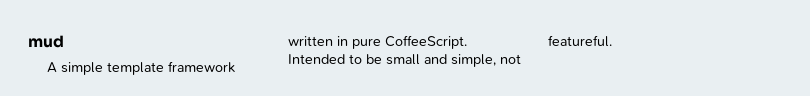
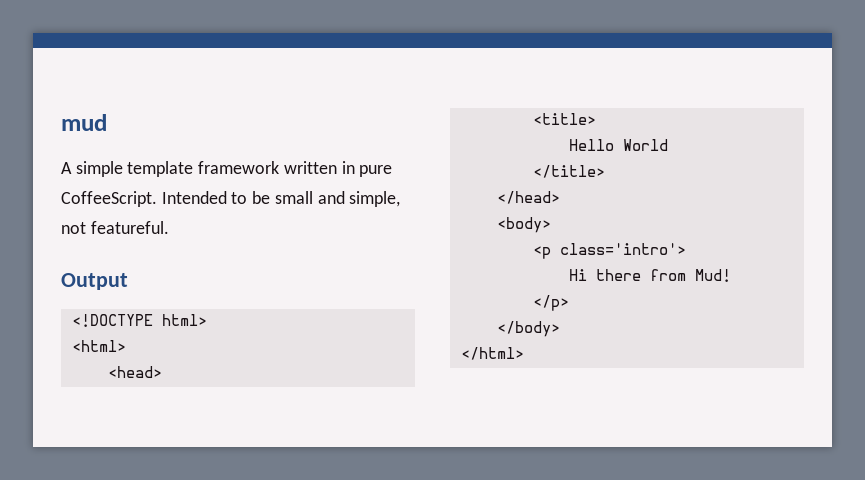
(612, 41) none -> [61,273,128,290] [71,314,207,327] [71,340,126,352] [107,366,162,378] [532,113,596,125] [568,139,668,151] [532,165,605,178] [496,191,560,204] [496,217,551,233] [532,243,686,259] [568,269,731,282] [532,295,569,311] [496,321,560,337] [460,347,524,360] // Output // <!DOCTYPE html> // <html> // <head> // <title> // Hello World // </title> // </head> // <body> // <p class='intro'> // Hi there from Mud! // </p> // </body> // </html>

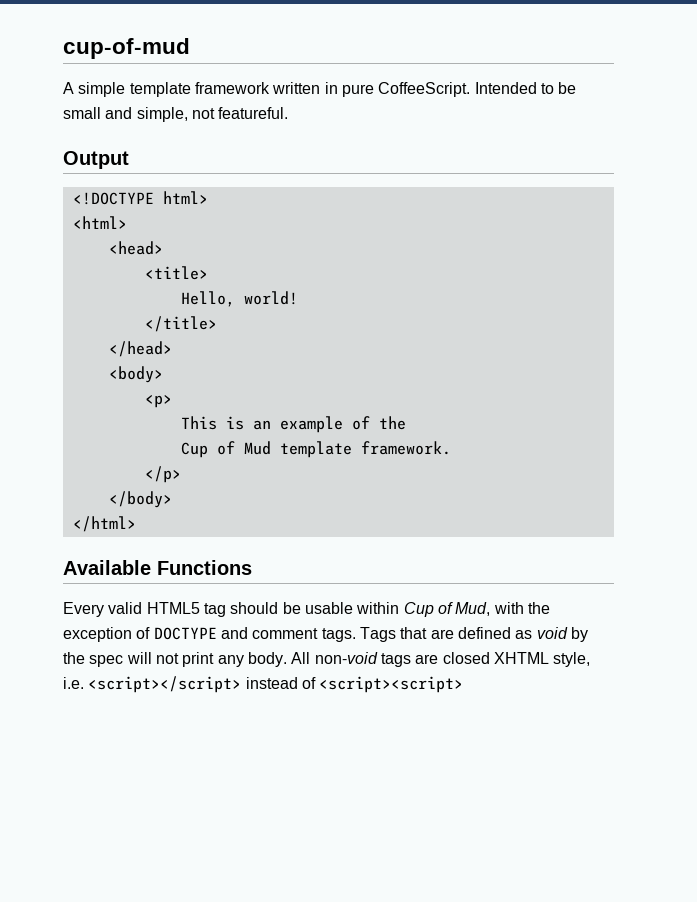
[61,114,107,131] mud -> [63,38,190,59] cup-of-mud
[568,139,668,151] Hello World -> [180,291,298,307] Hello, world!
[532,243,686,259] [568,269,731,282] [532,295,569,311] [496,321,560,337] [460,347,524,360] <p class='intro'> // Hi there from Mud! // </p> // </body> // </html> -> [144,395,172,408] [180,416,406,433] [180,441,451,458] [144,466,181,483] [108,491,172,508] [72,516,136,532] [63,560,252,575] [63,602,550,617] [63,627,588,642] [63,652,591,667] [63,676,464,693] <p> // This is an example of the // Cup of Mud template framework. // </p> // </body> // </html> // Available Functions // Every valid HTML5 tag should be usable within Cup of Mud, with the exception of DOCTYPE and comment tags. Tags that are defined as void by the spec will not print any body. All non-void tags are closed XHTML style, i.e. <script></script> instead of <script><script>

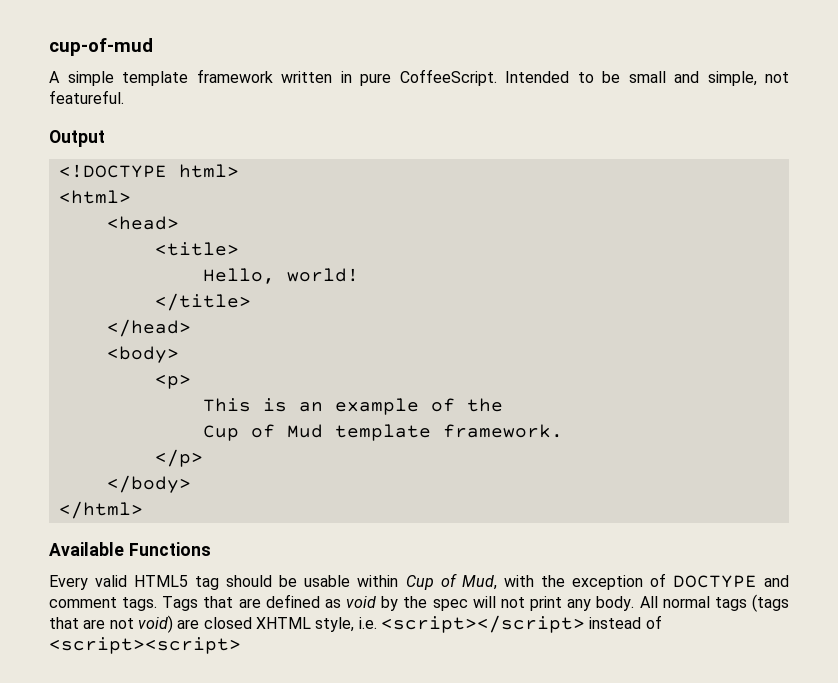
[314,652,411,667] non-void tags -> [662,594,789,612] [49,615,173,633] normal tags (tags that are not void)

